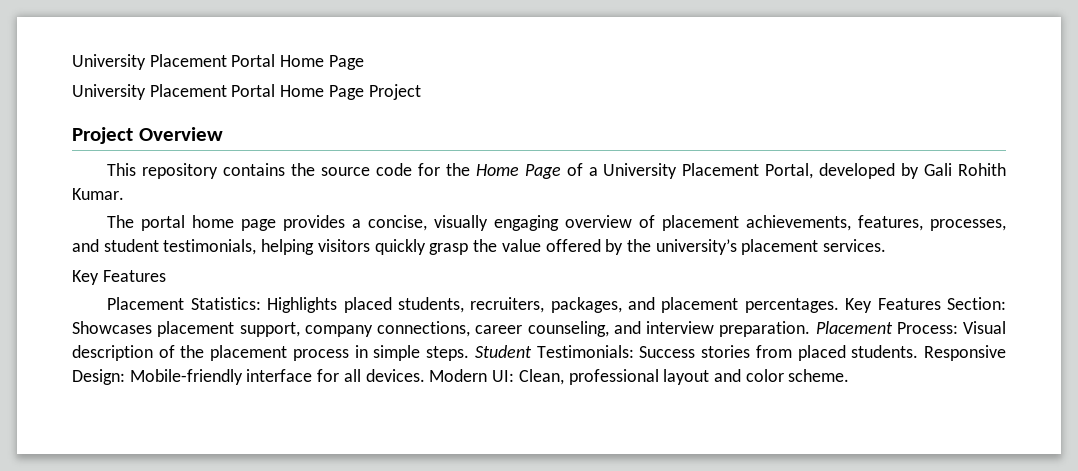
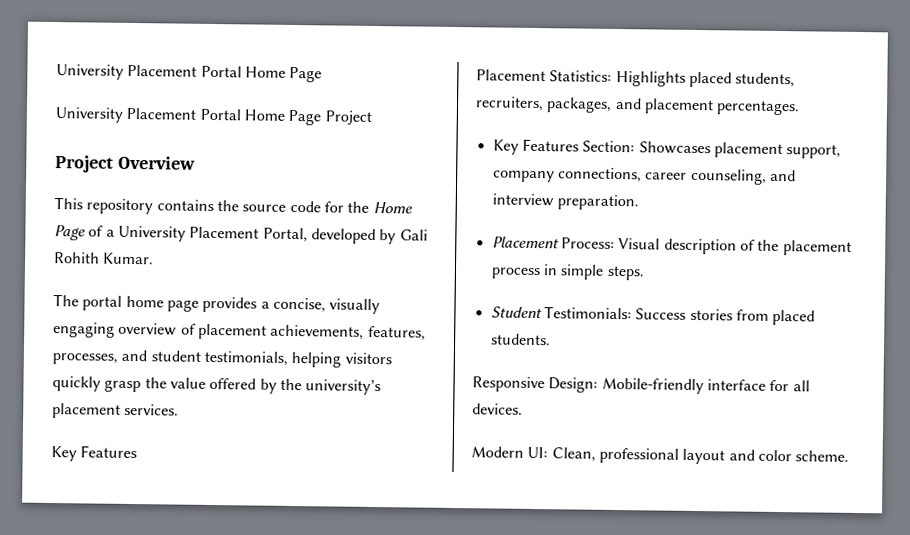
(839, 305) none -> (801, 108) //
(811, 329) none -> (639, 202) //
(470, 353) none -> (645, 273) //
(919, 351) none -> (551, 339) //
(425, 375) none -> (523, 409) //

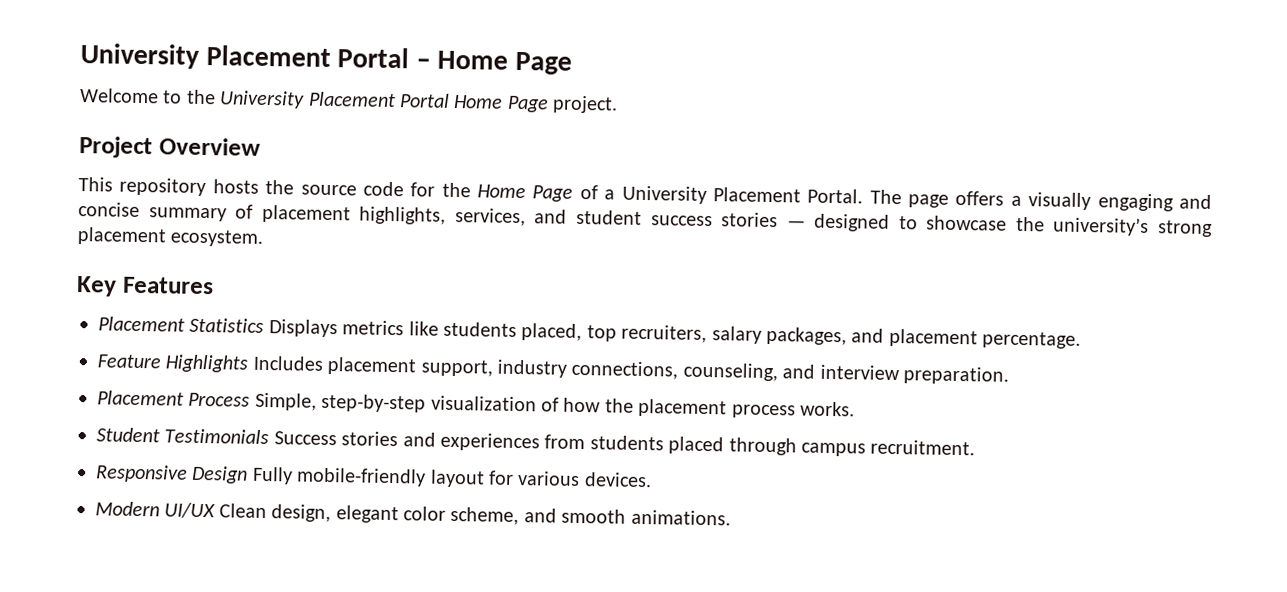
[56,64,323,83] [55,107,372,126] University Placement Portal Home Page // University Placement Portal Home Page Project -> [80,43,572,75] [80,88,619,114] University Placement Portal – Home Page // Welcome to the University Placement Portal Home Page project.
[156,199,214,212] contains -> [212,179,259,194] hosts
[262,227,428,245] [54,252,155,265] [53,294,381,315] [53,322,426,341] [52,349,392,368] [52,376,382,396] [52,403,180,419] [51,445,138,462] [476,69,796,88] [475,96,801,116] [492,138,842,159] [492,167,688,183] Portal, developed by Gali Rohith Kumar. // The portal home page provides a concise, visually engaging overview of placement achievements, features, processes, and student testimonials, helping visitors quickly grasp the value offered by the university’s placement services. // Key Features // Placement Statistics: Highlights placed students, recruiters, packages, and placement percentages. // Key Features Section: Showcases placement support, company connections, career -> [807,188,1212,212] [78,202,1213,238] [77,227,264,247] [76,276,214,297] [98,316,1082,349] [97,354,679,380] Portal. The page offers a visually engaging and concise summary of placement highlights, services, and student success stories — designed to showcase the university’s strong placement ecosystem. // Key Features // Placement Statistics Displays metrics like students placed, top recruiters, salary packages, and placement percentage. // Feature Highlights Includes placement support, industry connections,
[560,237,852,256] [490,264,645,281] Process: Visual description of the placement process in simple steps. -> [188,392,855,419] Process Simple, step-by-step visualization of how the placement process works.
[543,306,632,320] Testimonials: -> [164,428,270,445] Testimonials
[735,309,816,326] [490,333,551,346] [472,376,810,395] [472,403,523,415] [471,446,850,465] from placed students. // Responsive Design: Mobile-friendly interface for all devices. // Modern UI: Clean, professional layout and color scheme. -> [402,432,976,457] [95,464,652,488] [95,501,731,526] and experiences from students placed through campus recruitment. // Responsive Design Fully mobile-friendly layout for various devices. // Modern UI/UX Clean design, elegant color scheme, and smooth animations.

